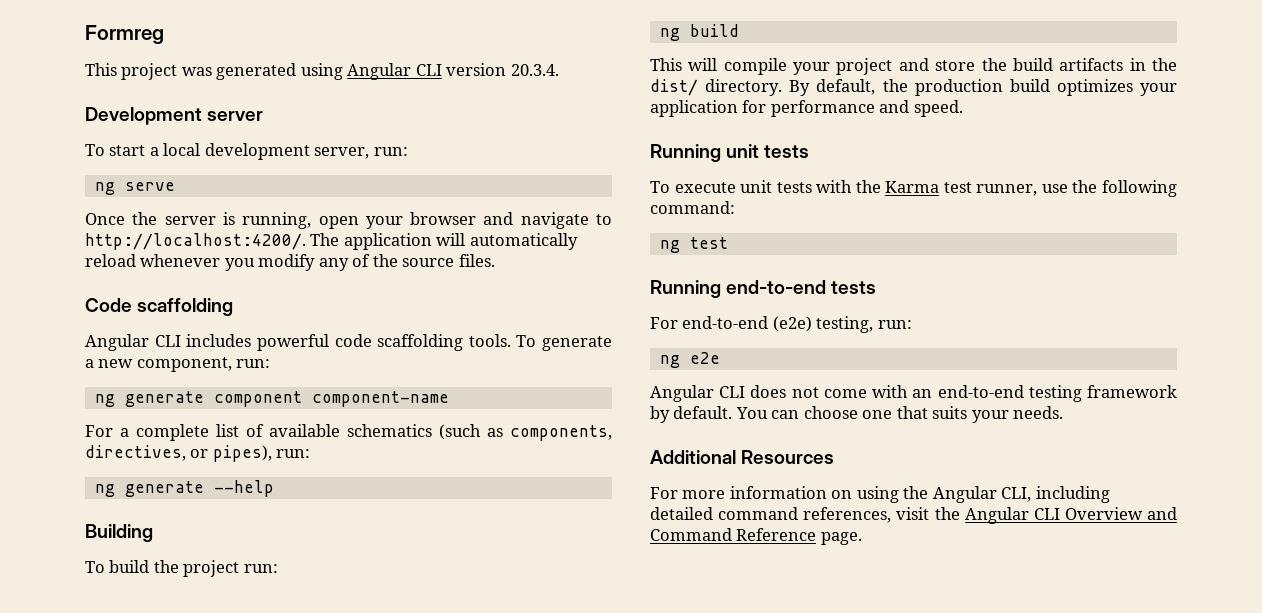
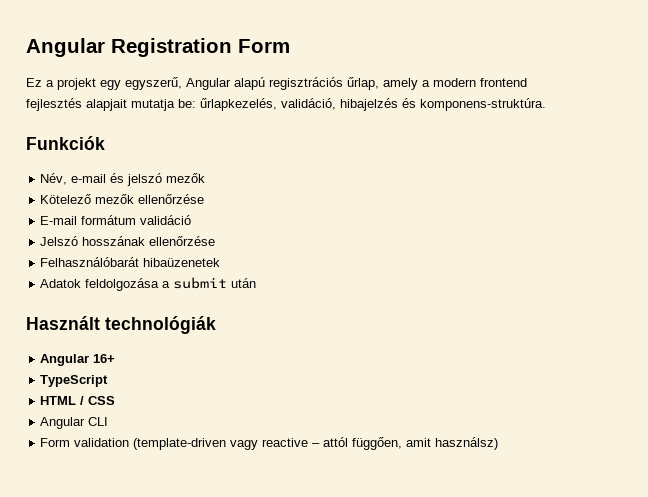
[85,25,164,44] [85,63,559,80] [85,107,264,125] [85,143,408,160] [94,182,175,195] [85,212,613,229] [85,233,578,250] [85,254,495,271] [85,298,234,316] [85,334,612,351] [85,357,271,372] [94,391,449,407] [85,424,612,441] [85,445,311,462] [94,480,274,497] [85,524,153,542] [85,560,278,577] [659,24,739,41] [650,58,1177,75] [650,79,1177,96] [650,100,963,117] [650,144,810,162] [650,180,1177,197] [650,201,735,214] [659,237,728,253] [650,280,877,298] [650,316,912,333] [659,352,720,368] [650,385,1177,402] [650,406,1064,423] [650,450,835,464] [650,486,1110,503] [650,507,1177,524] [650,528,862,545] Formreg // This project was generated using Angular CLI version 20.3.4. // Development server // To start a local development server, run: // ng serve // Once the server is running, open your browser and navigate to http://localhost:4200/. The application will automatically reload whenever you modify any of the source files. // Code scaffolding // Angular CLI includes powerful code scaffolding tools. To generate a new component, run: // ng generate component component-name // For a complete list of available schematics (such as components, directives, or pipes), run: // ng generate --help // Building // To build the project run: // ng build // This will compile your project and store the build artifacts in the dist/ directory. By default, the production build optimizes your application for performance and speed. // Running unit tests // To execute unit tests with the Karma test runner, use the following command: // ng test // Running end-to-end tests // For end-to-end (e2e) testing, run: // ng e2e // Angular CLI does not come with an end-to-end testing framework by default. You can choose one that suits your needs. // Additional Resources // For more information on using the Angular CLI, including detailed command references, visit the Angular CLI Overview and Command Reference page. -> [26,38,290,57] [26,77,527,90] [26,98,546,111] [26,136,105,150] [40,173,206,186] [40,194,205,204] [40,215,192,225] [40,236,216,246] [40,257,221,267] [40,277,257,291] [26,316,216,334] [40,354,116,366] [40,375,109,387] [40,396,116,405] [40,417,109,429] [40,437,499,450] Angular Registration Form // Ez a projekt egy egyszerű, Angular alapú regisztrációs űrlap, amely a modern frontend fejlesztés alapjait mutatja be: űrlapkezelés, validáció, hibajelzés és komponens-struktúra. // Funkciók // Név, e-mail és jelszó mezők // Kötelező mezők ellenőrzése // E-mail formátum validáció // Jelszó hosszának ellenőrzése // Felhasználóbarát hibaüzenetek // Adatok feldolgozása a submit után // Használt technológiák // Angular 16+ // TypeScript // HTML / CSS // Angular CLI // Form validation (template-driven vagy reactive – attól függően, amit használsz)

